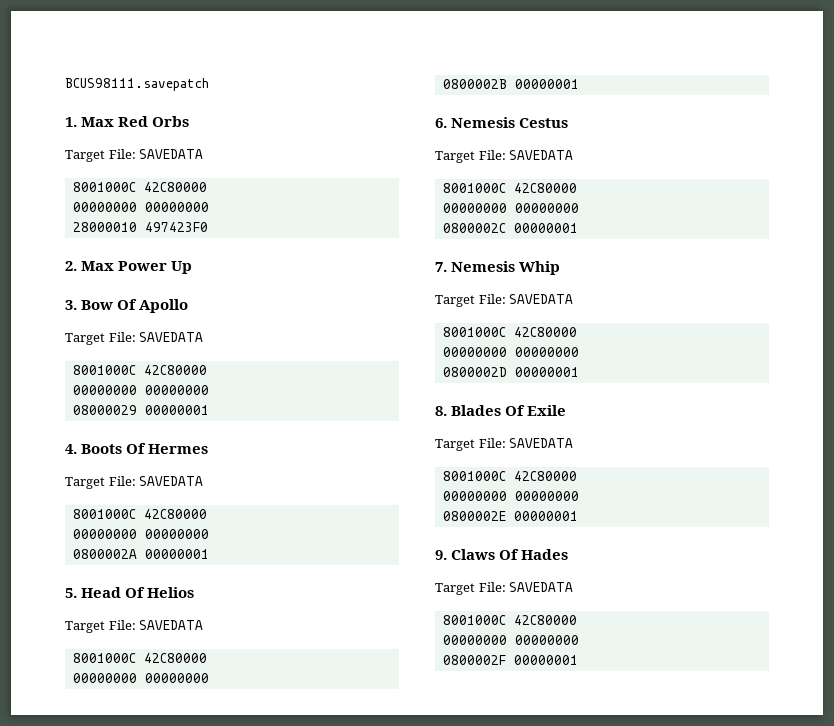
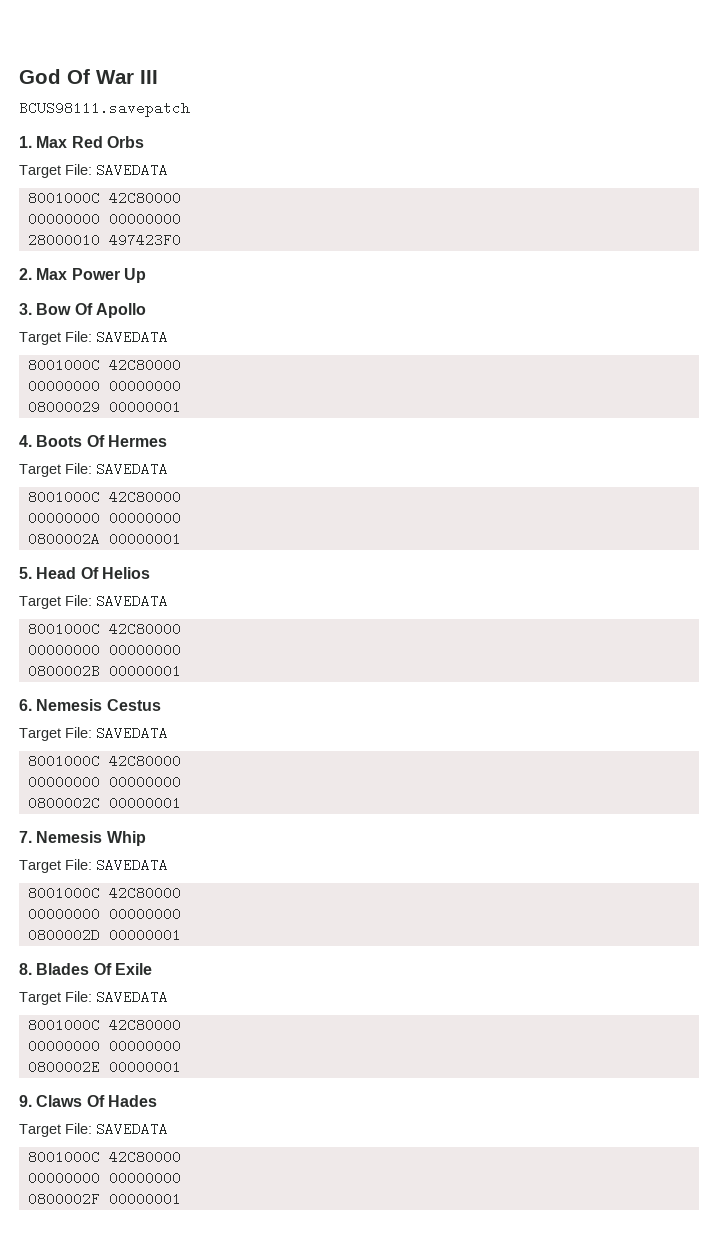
(65, 84) none -> [19,69,158,84] God Of War III //

